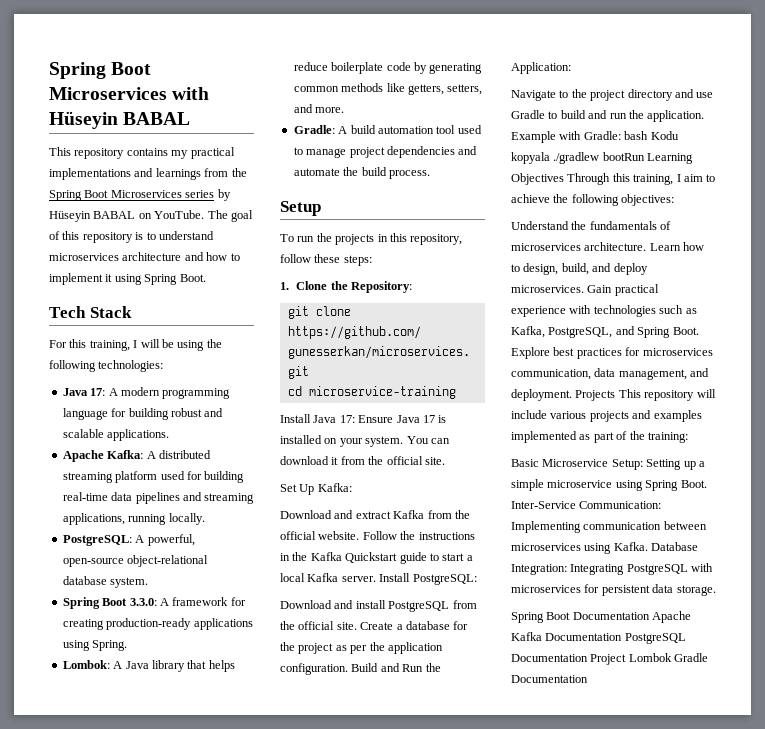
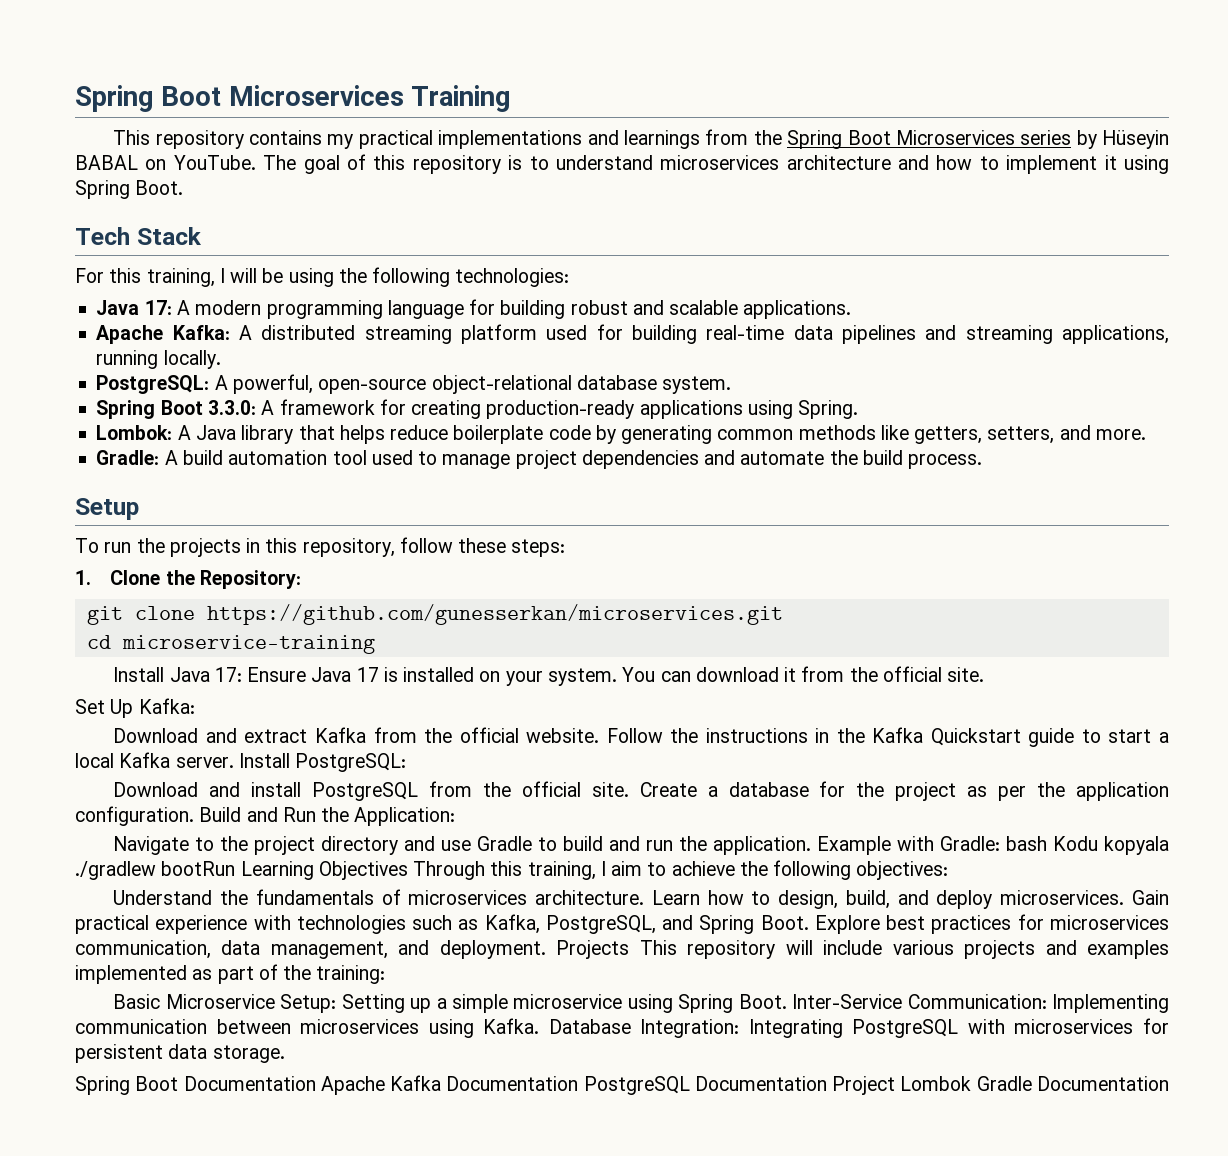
[49,62,152,79] [49,87,210,100] [49,111,191,129] Spring Boot Microservices with Hüseyin BABAL -> [75,85,512,112] Spring Boot Microservices Training

